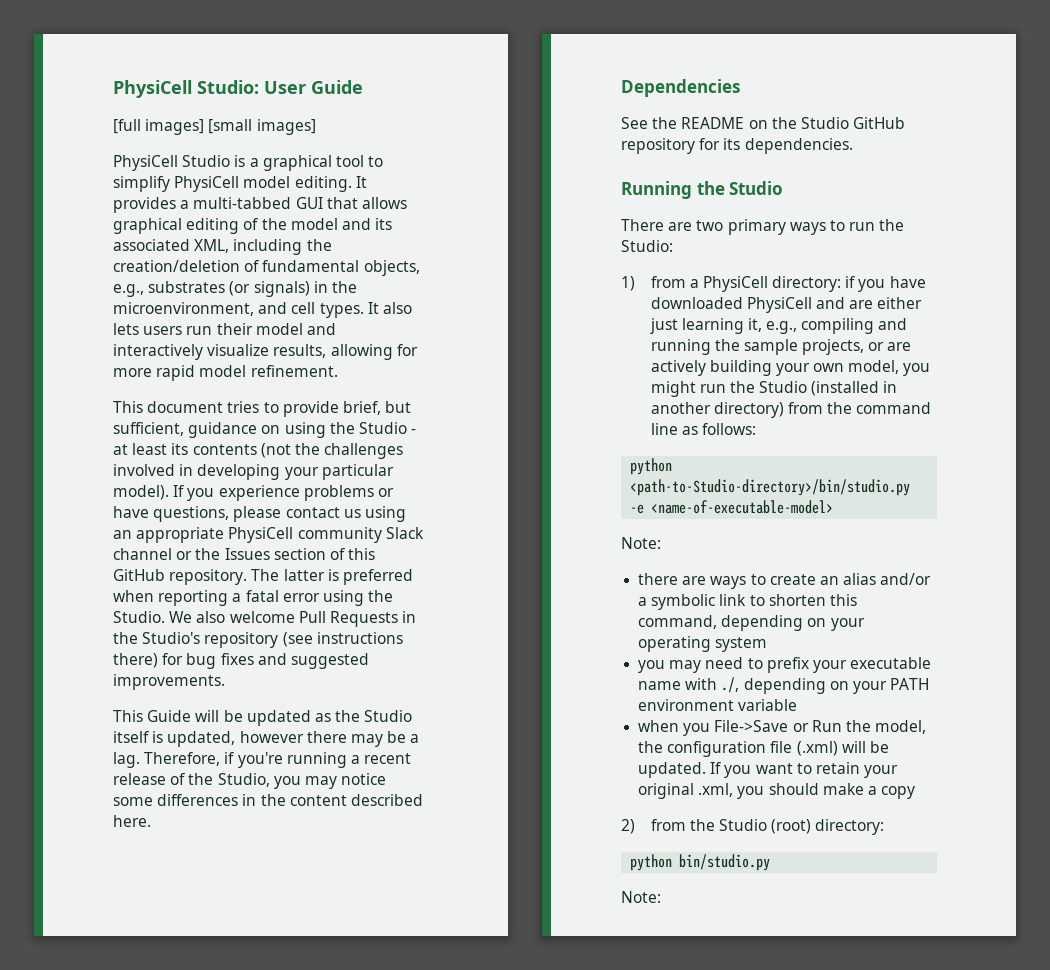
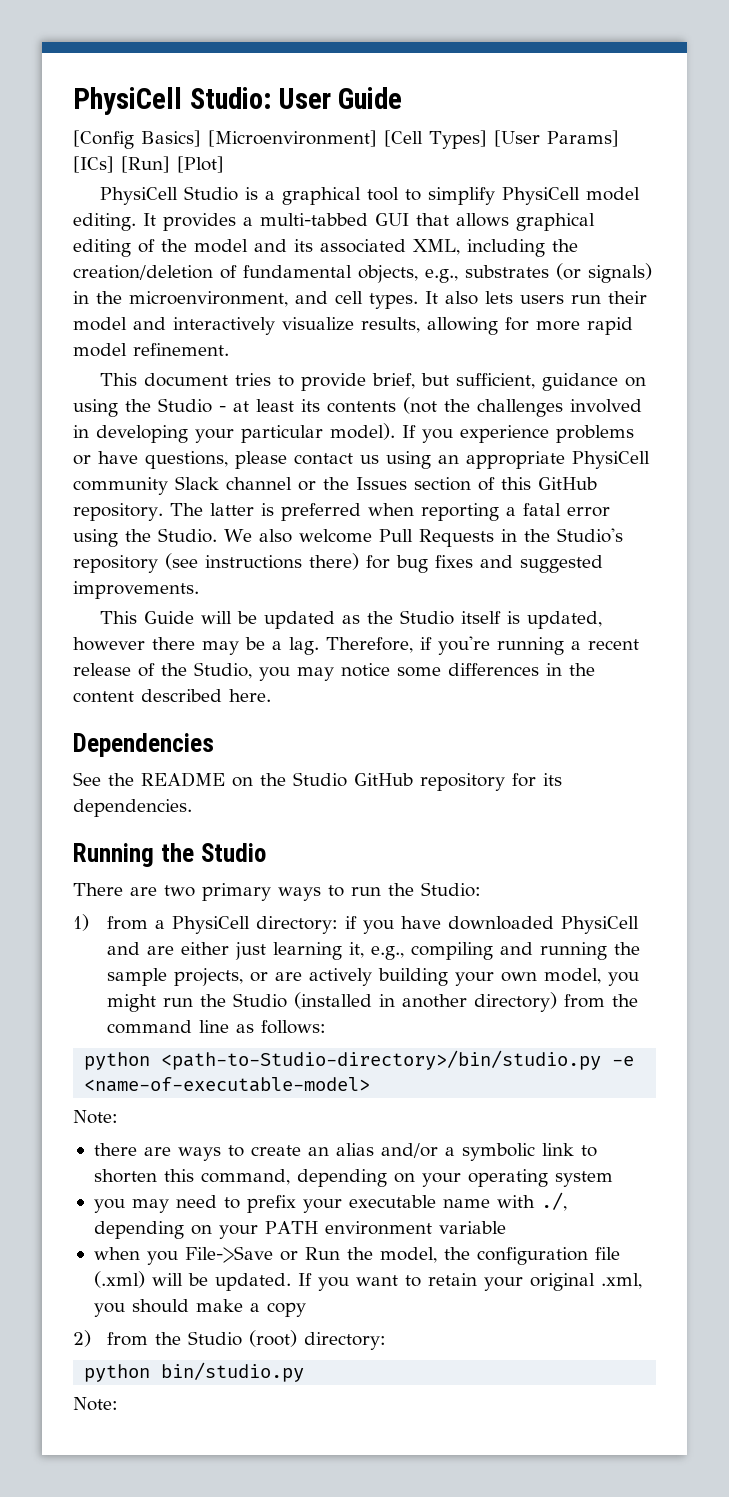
[113,119,316,135] [full images] [small images] -> [73,130,619,149] [73,156,224,173] [Config Basics] [Microenvironment] [Cell Types] [User Params] [ICs] [Run] [Plot]

